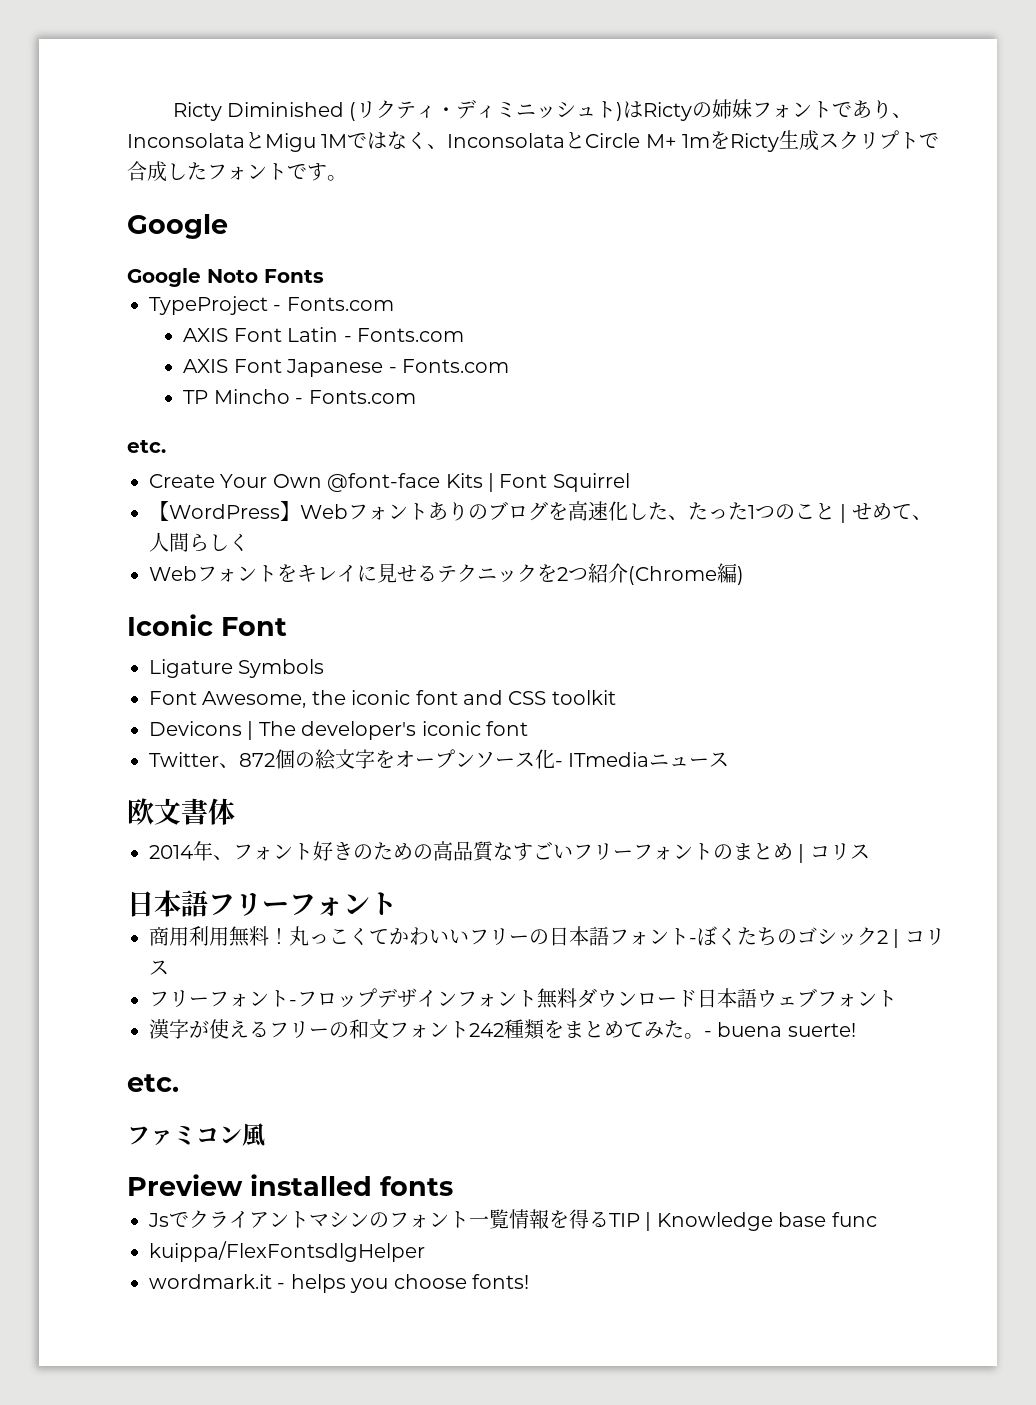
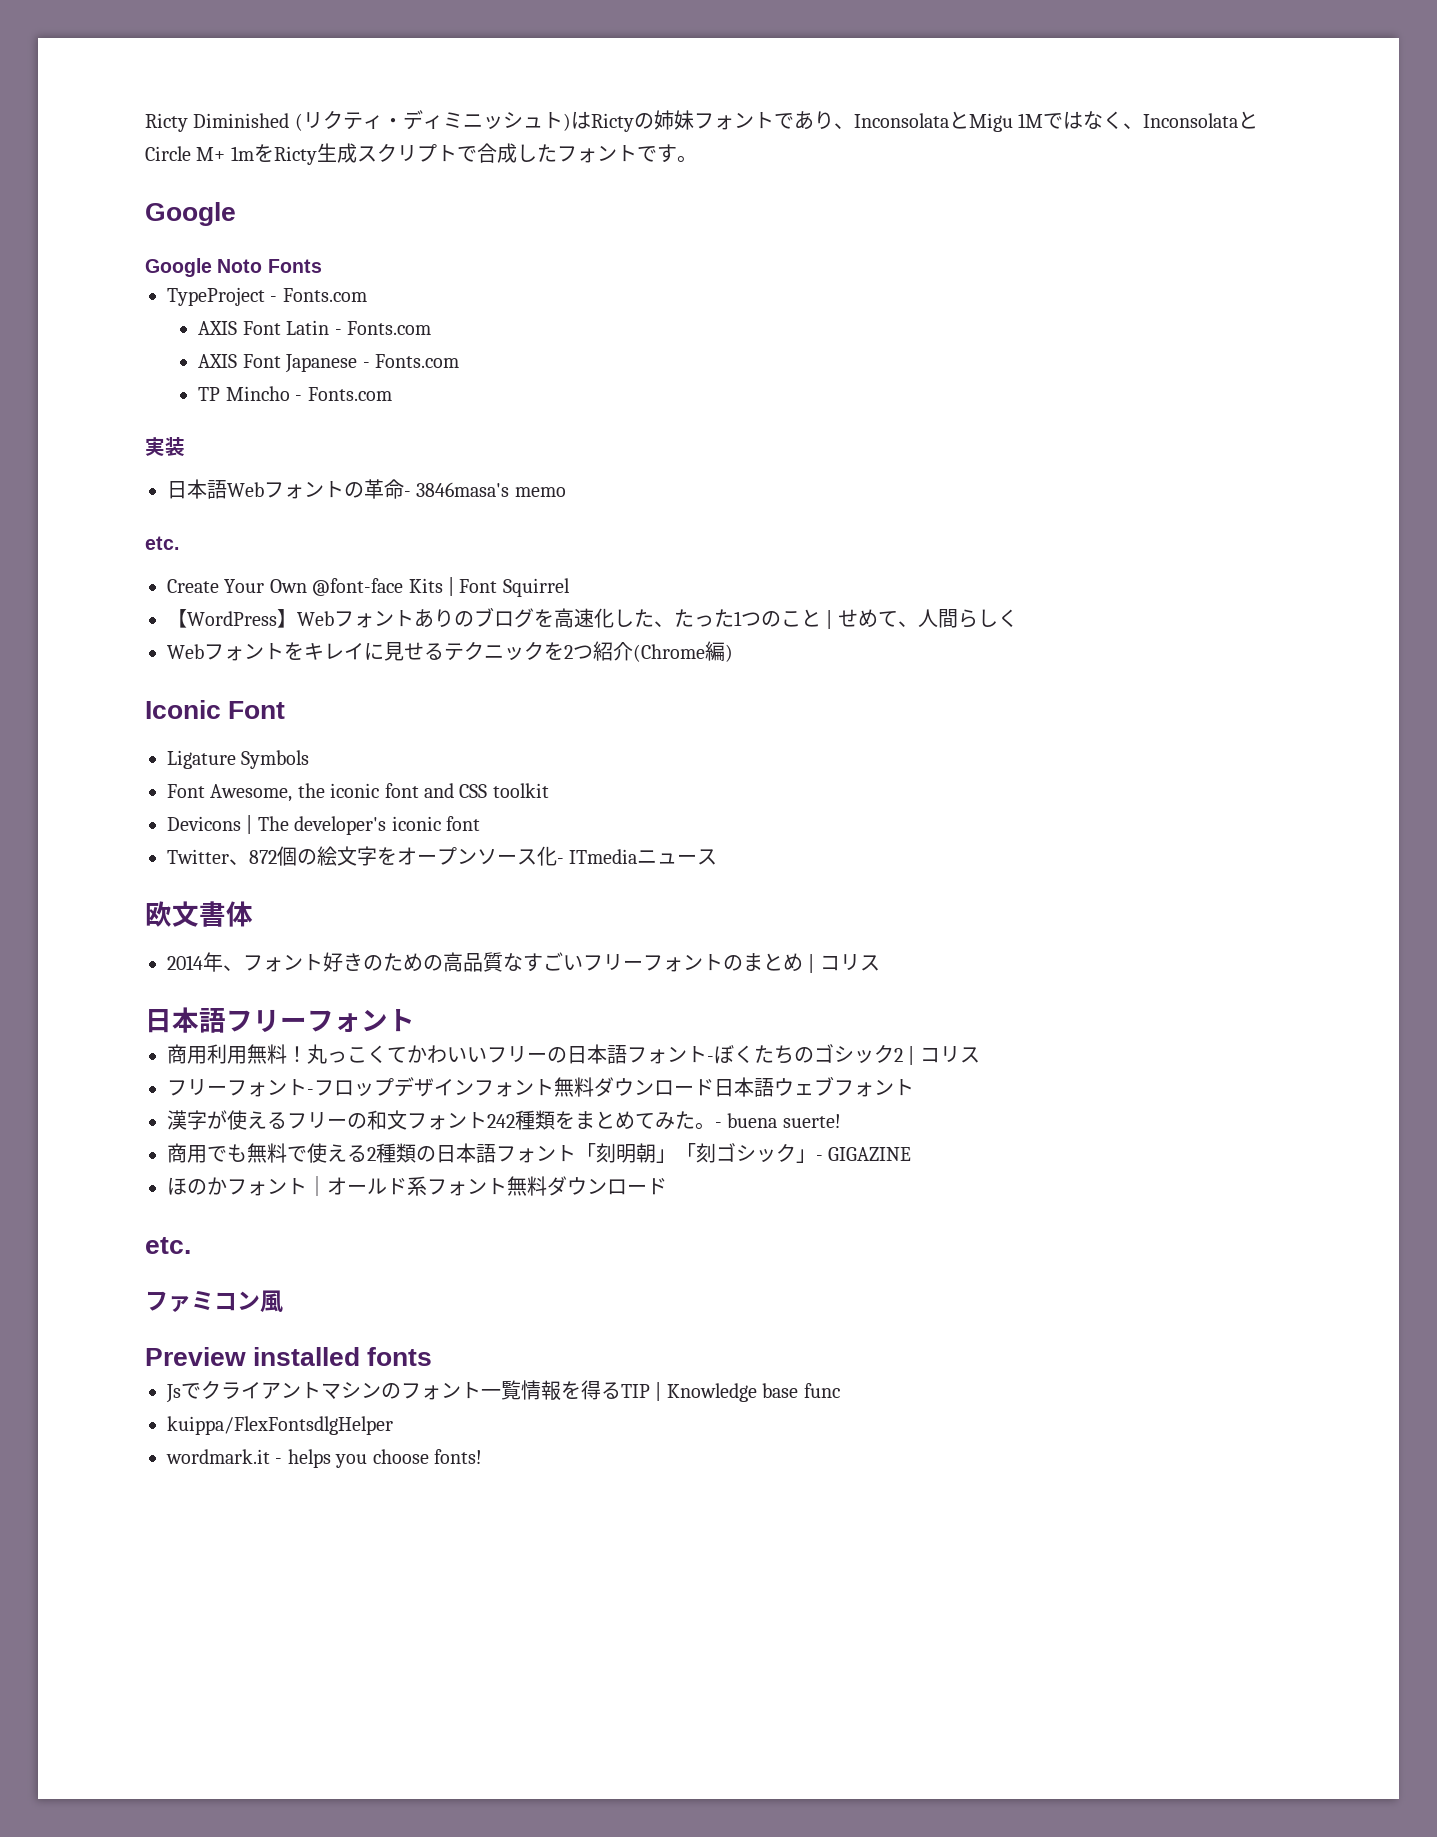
(416, 397) none -> [145,437,185,456] [167,479,566,499] // 実装 // 日本語Webフォントの革命- 3846masa's memo
(856, 1030) none -> [167,1143,912,1163] [167,1176,667,1197] // 商用でも無料で使える2種類の日本語フォント「刻明朝」「刻ゴシック」- GIGAZINE // ほのかフォント｜オールド系フォント無料ダウンロード

